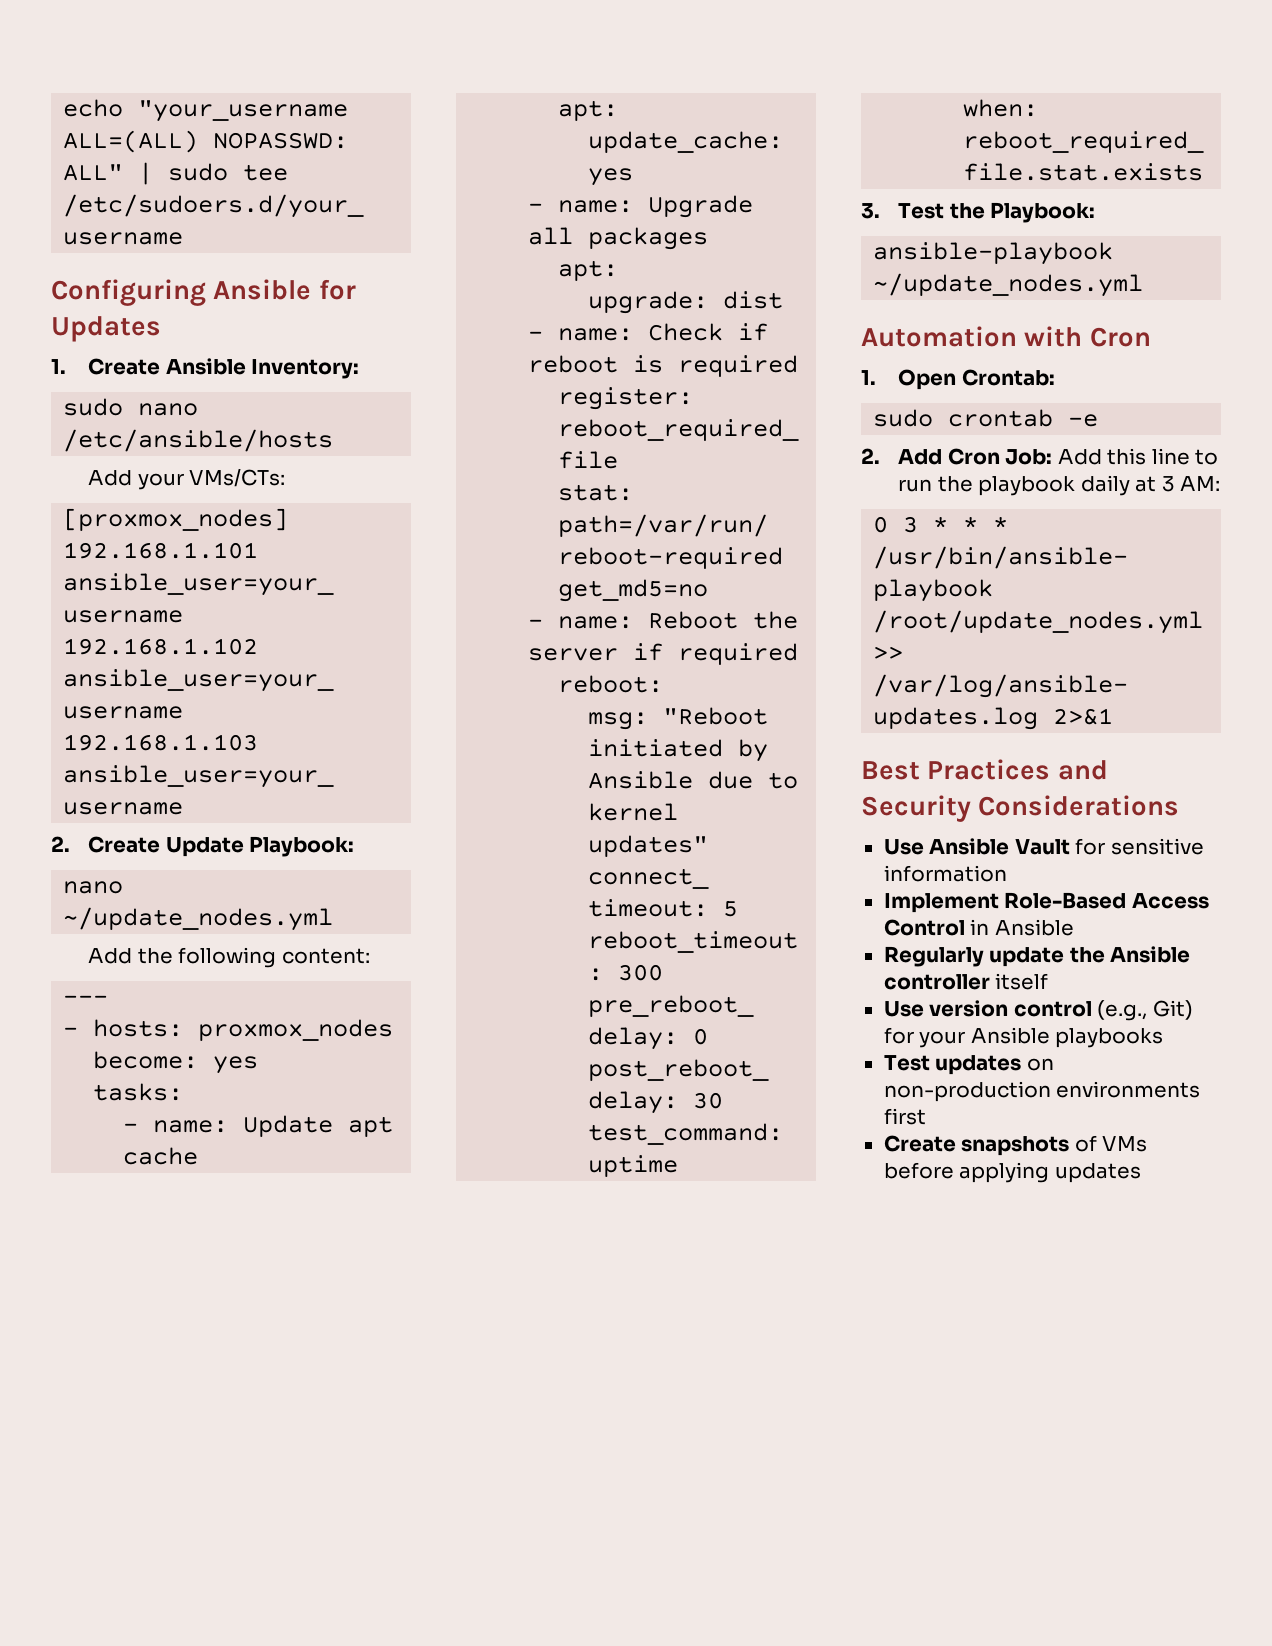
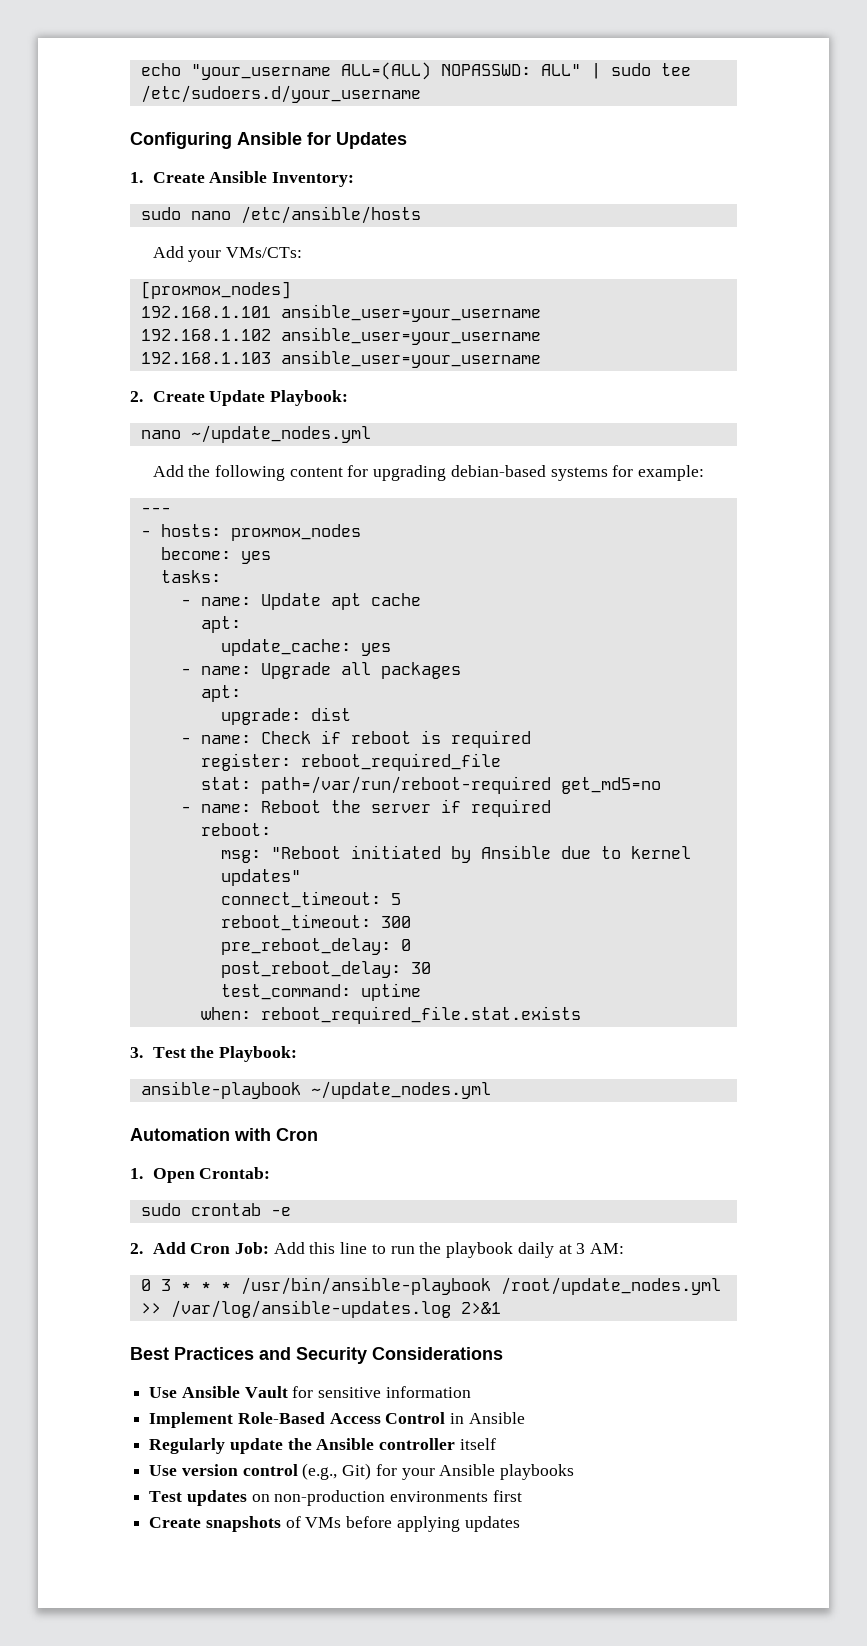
[281,948,370,964] content: -> [289,465,705,481] content for upgrading debian-based systems for example:

